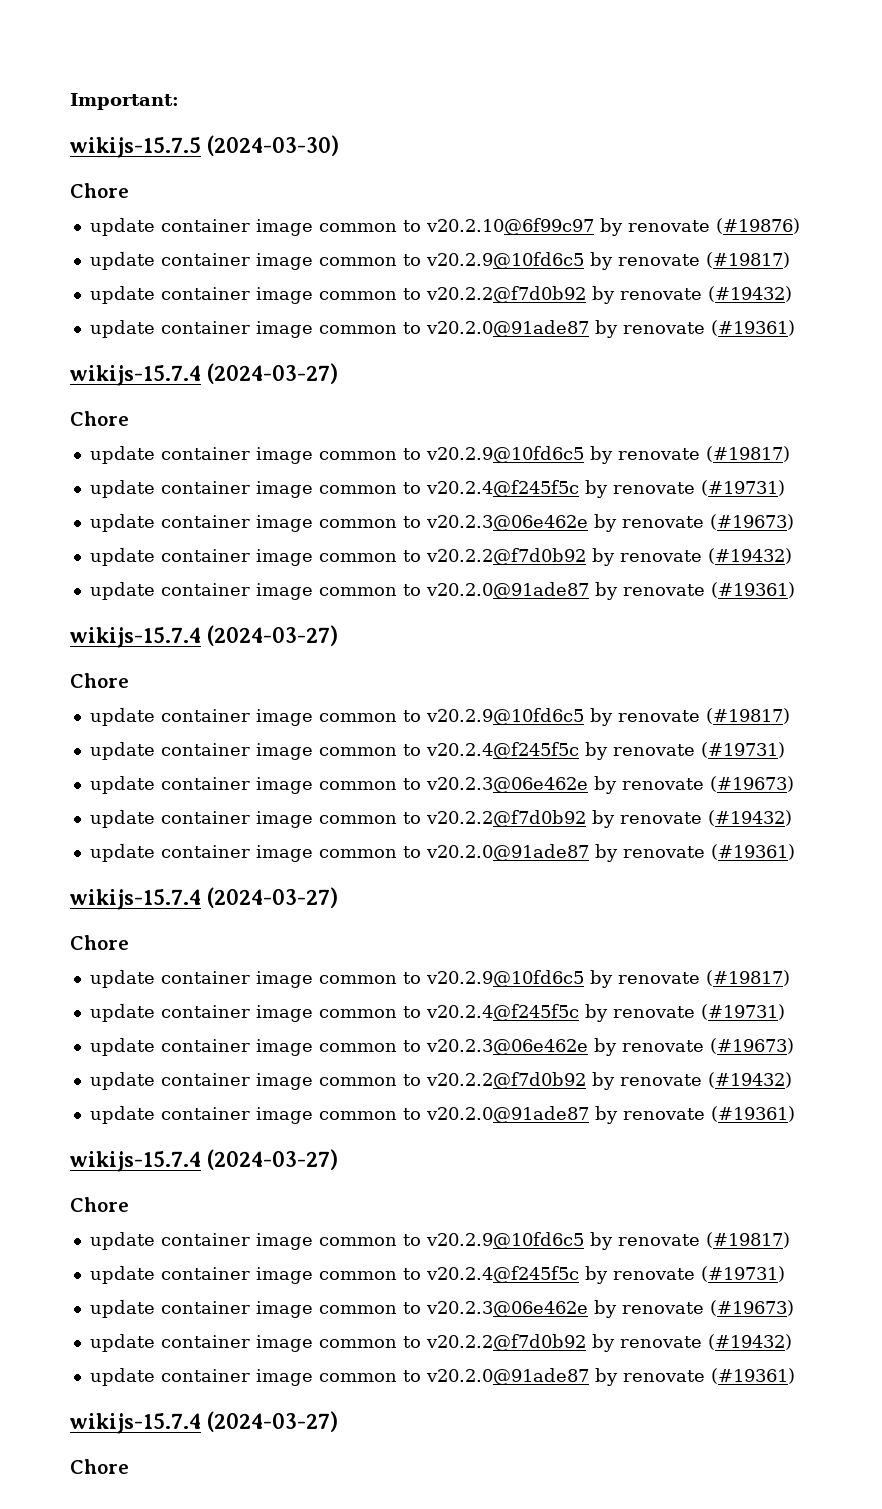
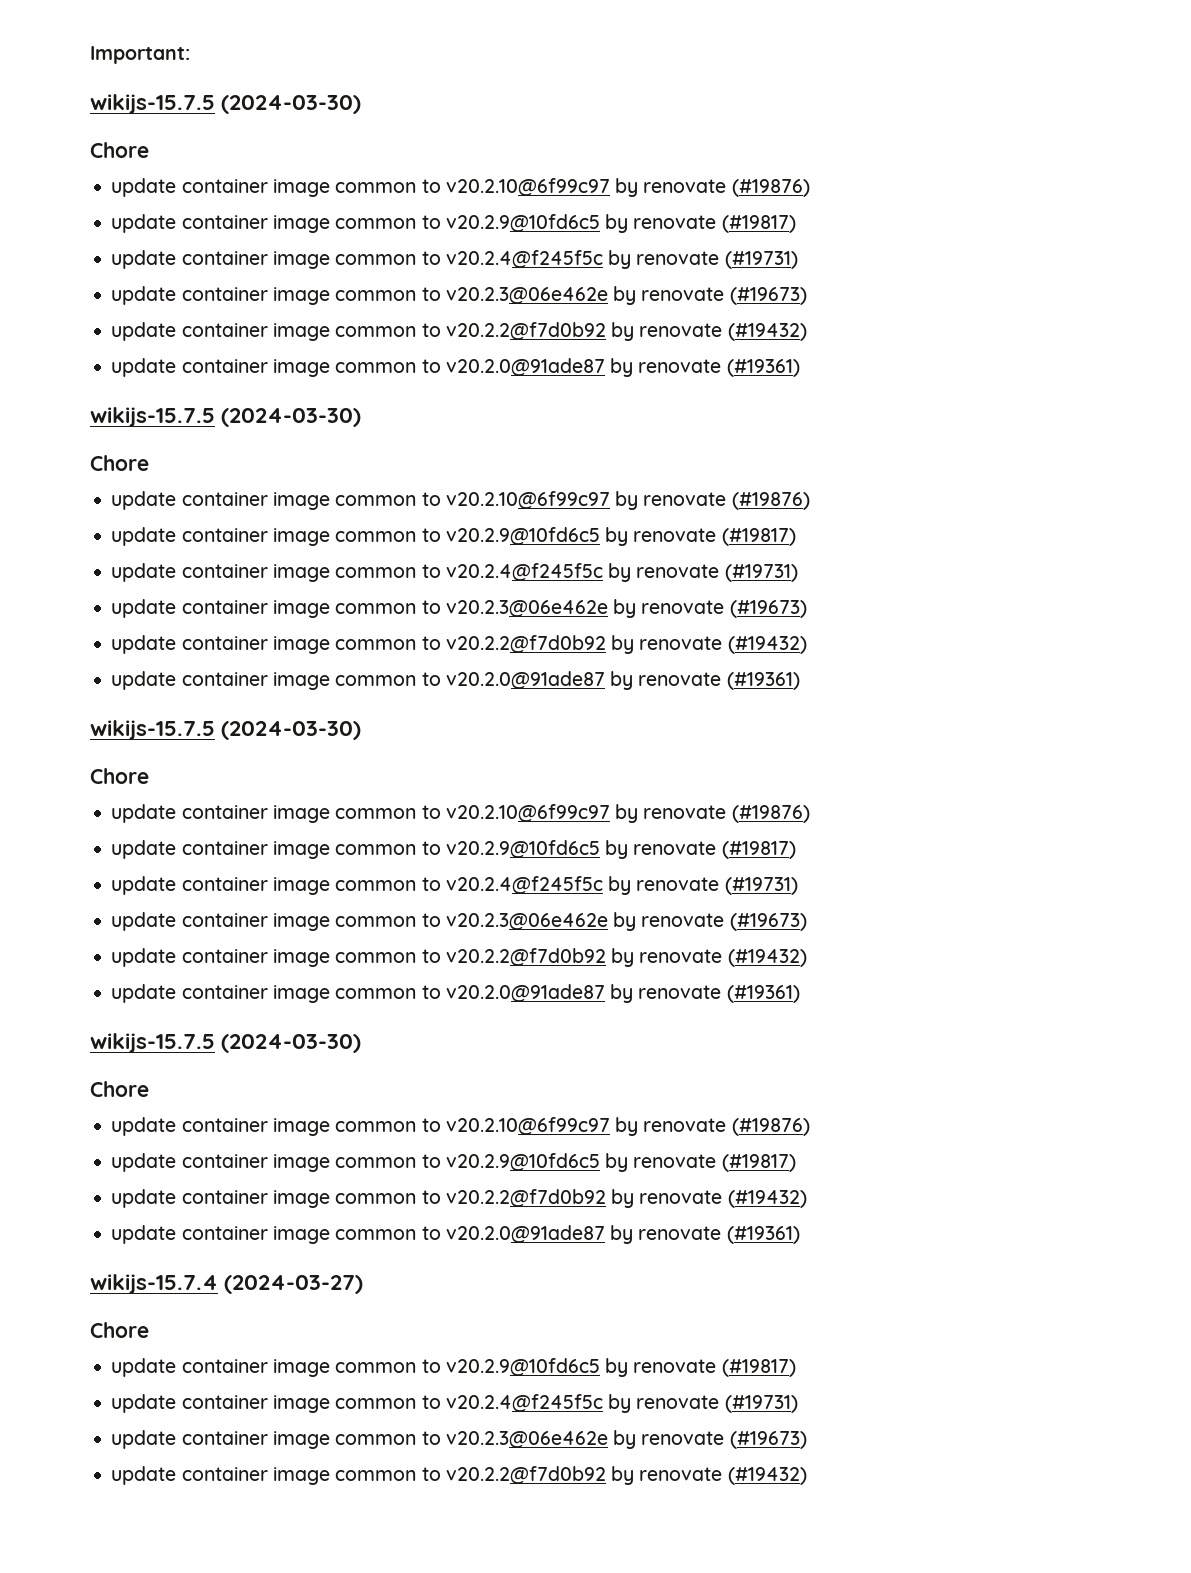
(790, 260) none -> [111,250,798,269] [111,286,807,305] [111,322,807,341] [111,358,800,377] [90,407,362,427] [90,455,149,471] [111,491,810,510] [111,527,796,546] [111,563,798,582] [111,599,807,618] [111,635,807,654] [111,671,800,690] [90,720,362,740] [90,768,149,784] [111,804,810,823] [111,840,796,859] [111,876,798,895] [111,912,807,931] [111,948,807,967] [111,984,800,1003] [90,1033,362,1053] [90,1081,149,1097] [111,1117,810,1136] [111,1153,796,1172] // update container image common to v20.2.4@f245f5c by renovate (#19731) // update container image common to v20.2.3@06e462e by renovate (#19673) // update container image common to v20.2.2@f7d0b92 by renovate (#19432) // update container image common to v20.2.0@91ade87 by renovate (#19361) // wikijs-15.7.5 (2024-03-30) // Chore // update container image common to v20.2.10@6f99c97 by renovate (#19876) // update container image common to v20.2.9@10fd6c5 by renovate (#19817) // update container image common to v20.2.4@f245f5c by renovate (#19731) // update container image common to v20.2.3@06e462e by renovate (#19673) // update container image common to v20.2.2@f7d0b92 by renovate (#19432) // update container image common to v20.2.0@91ade87 by renovate (#19361) // wikijs-15.7.5 (2024-03-30) // Chore // update container image common to v20.2.10@6f99c97 by renovate (#19876) // update container image common to v20.2.9@10fd6c5 by renovate (#19817) // update container image common to v20.2.4@f245f5c by renovate (#19731) // update container image common to v20.2.3@06e462e by renovate (#19673) // update container image common to v20.2.2@f7d0b92 by renovate (#19432) // update container image common to v20.2.0@91ade87 by renovate (#19361) // wikijs-15.7.5 (2024-03-30) // Chore // update container image common to v20.2.10@6f99c97 by renovate (#19876) // update container image common to v20.2.9@10fd6c5 by renovate (#19817)
[89,582,795,600] [70,625,338,648] [70,673,129,688] [89,708,790,726] [89,742,785,760] [89,776,794,794] [89,810,792,828] [89,844,795,862] [70,887,338,910] [70,935,129,950] [89,970,790,988] [89,1004,785,1022] [89,1038,794,1056] [89,1072,792,1090] [89,1106,795,1124] [70,1149,338,1172] [70,1197,129,1212] [89,1232,790,1250] [89,1266,785,1284] [89,1300,794,1318] [89,1334,792,1352] [89,1368,795,1386] [70,1411,338,1434] [70,1459,129,1474] // update container image common to v20.2.0@91ade87 by renovate (#19361) // wikijs-15.7.4 (2024-03-27) // Chore // update container image common to v20.2.9@10fd6c5 by renovate (#19817) // update container image common to v20.2.4@f245f5c by renovate (#19731) // update container image common to v20.2.3@06e462e by renovate (#19673) // update container image common to v20.2.2@f7d0b92 by renovate (#19432) // update container image common to v20.2.0@91ade87 by renovate (#19361) // wikijs-15.7.4 (2024-03-27) // Chore // update container image common to v20.2.9@10fd6c5 by renovate (#19817) // update container image common to v20.2.4@f245f5c by renovate (#19731) // update container image common to v20.2.3@06e462e by renovate (#19673) // update container image common to v20.2.2@f7d0b92 by renovate (#19432) // update container image common to v20.2.0@91ade87 by renovate (#19361) // wikijs-15.7.4 (2024-03-27) // Chore // update container image common to v20.2.9@10fd6c5 by renovate (#19817) // update container image common to v20.2.4@f245f5c by renovate (#19731) // update container image common to v20.2.3@06e462e by renovate (#19673) // update container image common to v20.2.2@f7d0b92 by renovate (#19432) // update container image common to v20.2.0@91ade87 by renovate (#19361) // wikijs-15.7.4 (2024-03-27) // Chore -> (807, 1476) none

